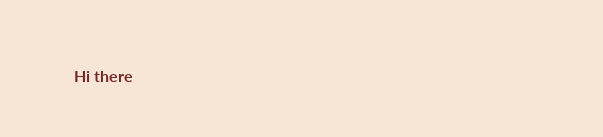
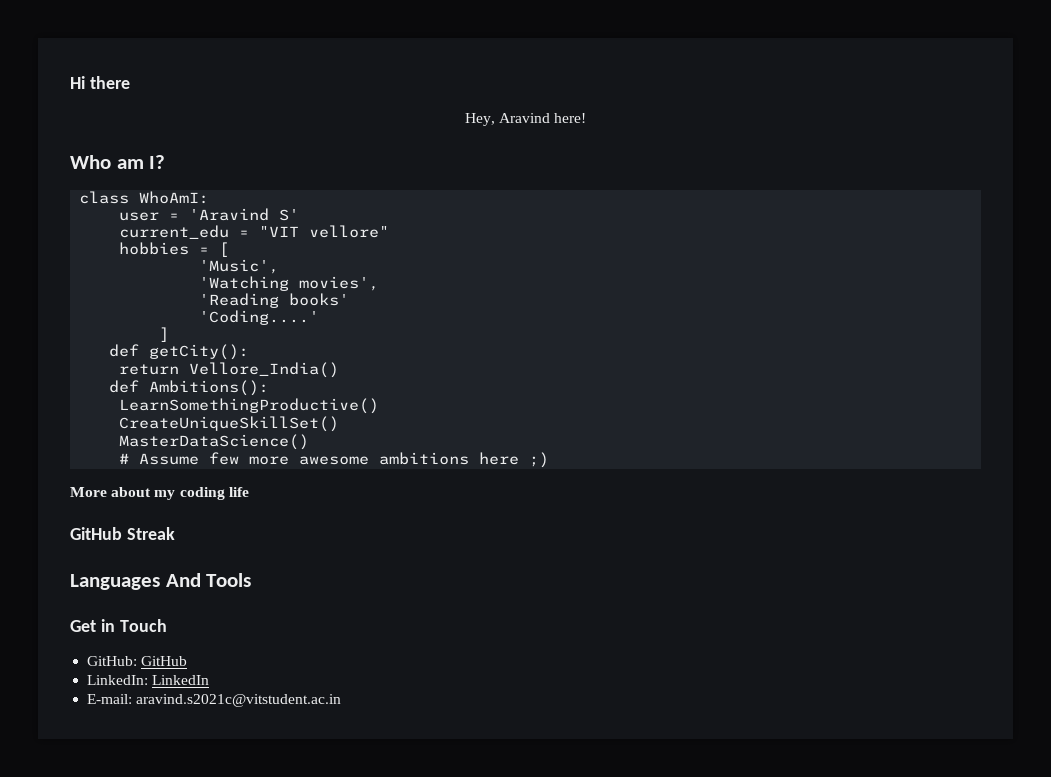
(134, 76) none -> [464,113,587,126] [70,155,166,169] [79,191,210,204] [119,208,300,221] [119,225,390,239] [119,242,230,257] [199,259,280,274] [199,276,380,291] [199,293,350,308] [199,310,320,325] [159,327,170,342] [109,344,250,360] [119,362,340,378] [109,380,270,396] [119,398,380,414] [119,416,340,432] [119,434,310,450] [119,452,550,468] [70,487,249,500] [70,527,175,540] [70,573,252,590] [70,619,167,632] [87,656,188,666] [87,675,210,685] [87,694,342,707] // Hey, Aravind here! // Who am I? // class WhoAmI: // user = 'Aravind S' // current_edu = "VIT vellore" // hobbies = [ // 'Music', // 'Watching movies', // 'Reading books' // 'Coding....' // ] // def getCity(): // return Vellore_India() // def Ambitions(): // LearnSomethingProductive() // CreateUniqueSkillSet() // MasterDataScience() // # Assume few more awesome ambitions here ;) // More about my coding life // GitHub Streak // Languages And Tools // Get in Touch // GitHub: GitHub // LinkedIn: LinkedIn // E-mail: aravind.s2021c@vitstudent.ac.in

